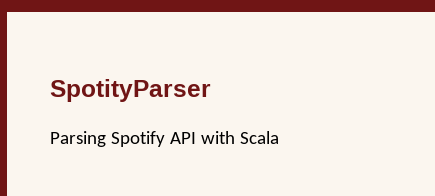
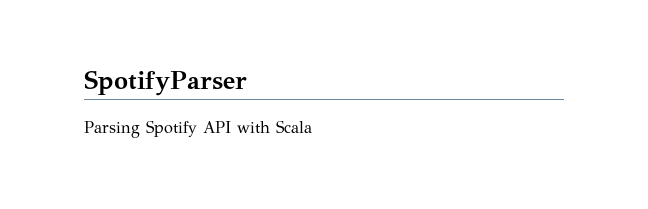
[50,79,211,102] SpotityParser -> [84,70,247,96] SpotifyParser

